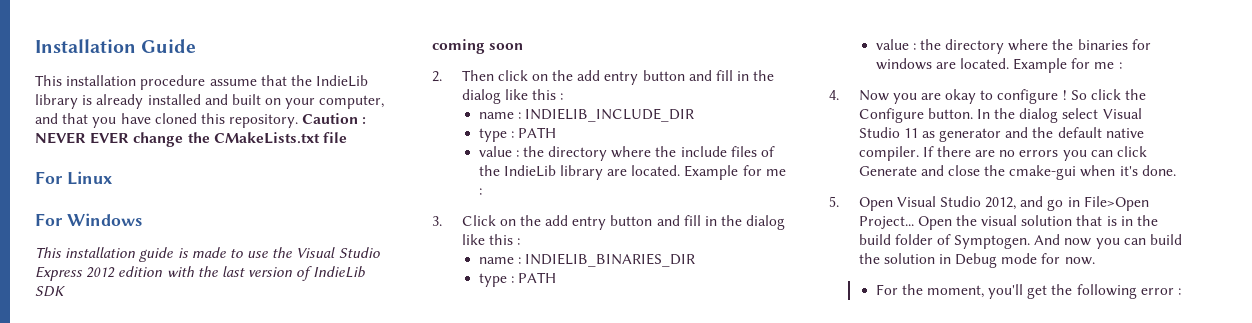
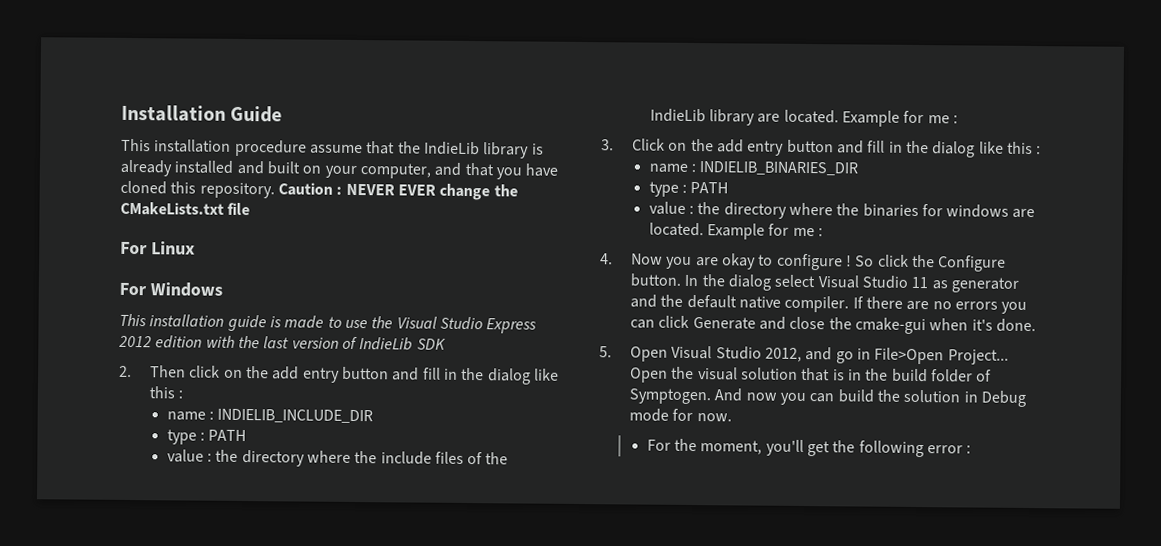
[432,39,524,54] // coming soon -> (446, 344) none

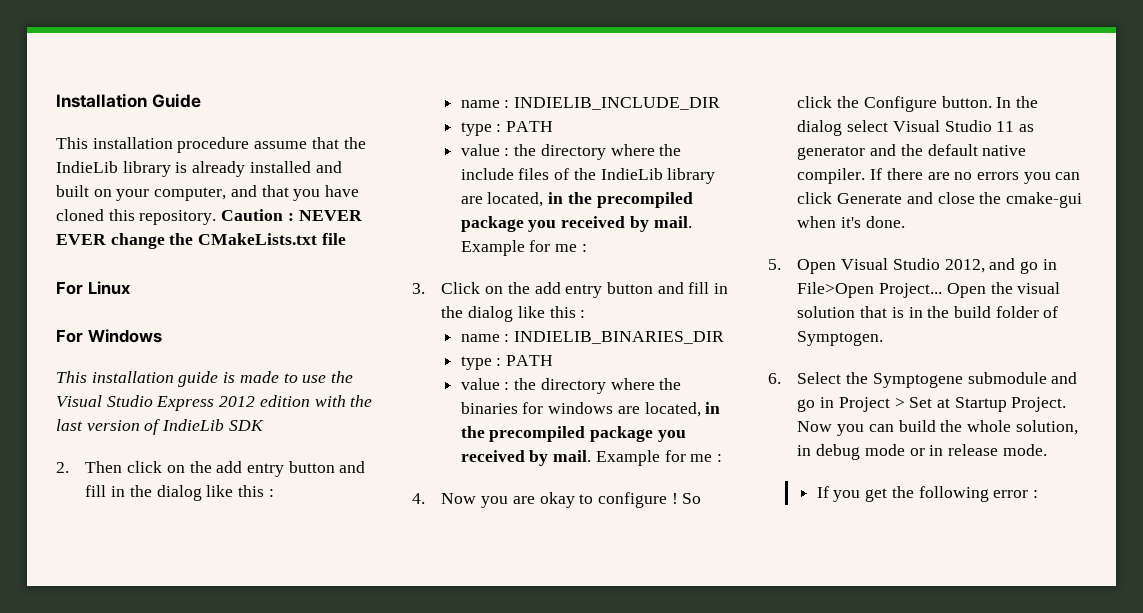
[783,109,839,124] located. -> [487,192,693,208] [460,216,692,232] located, in the precompiled package you received by mail.
[648,222,704,237] located. -> [644,402,721,417] [460,426,686,442] [460,450,592,466] located, in the precompiled package you received by mail.
[714,388,1026,407] [628,408,732,422] [646,438,804,456] And now you can build the solution in Debug mode for now. // For the moment, you'll -> [768,372,1078,388] [797,397,1067,412] [797,420,1078,436] [797,444,1047,460] [816,486,861,502] // 6. Select the Symptogene submodule and go in Project > Set at Startup Project. Now you can build the whole solution, in debug mode or in release mode. // If you

